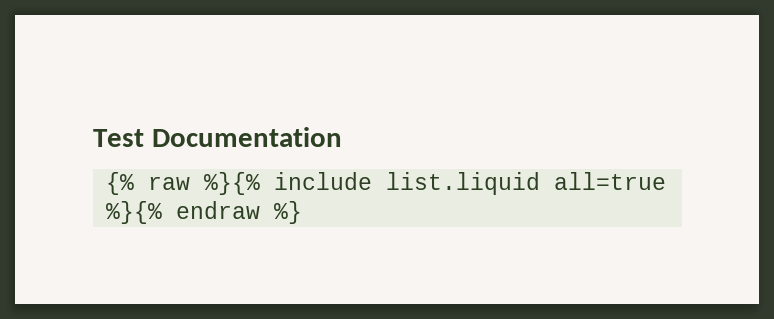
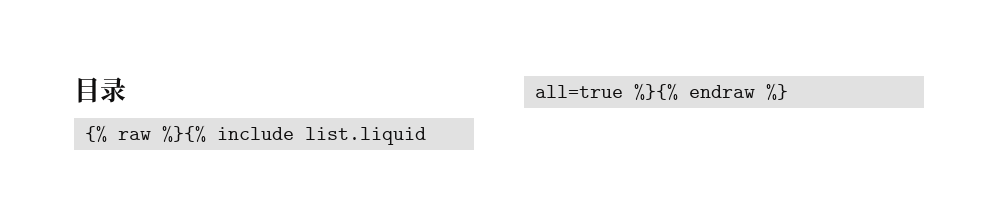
[93,127,342,147] Test Documentation -> [74,77,126,103] 目录

